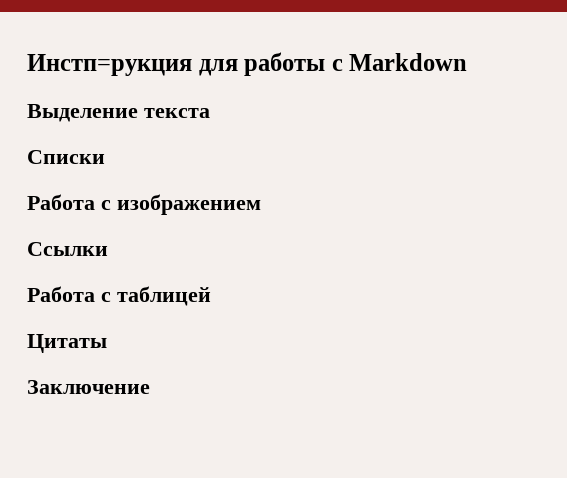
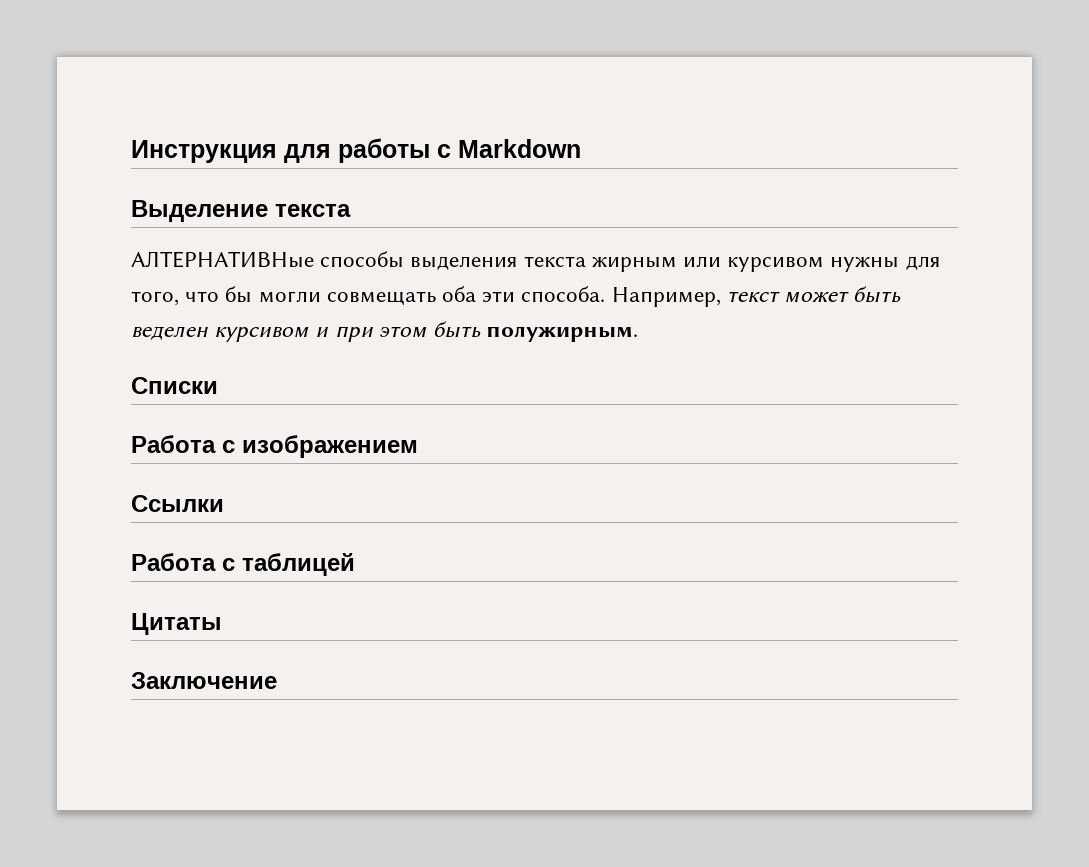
[27,54,192,76] Инстп=рукция -> [131,140,277,163] Инструкция
(210, 113) none -> [131,251,940,272] [131,286,902,307] [131,321,639,342] // АЛТЕРНАТИВНые способы выделения текста жирным или курсивом нужны для того, что бы могли совмещать оба эти способа. Например, текст может быть веделен курсивом и при этом быть полужирным.

